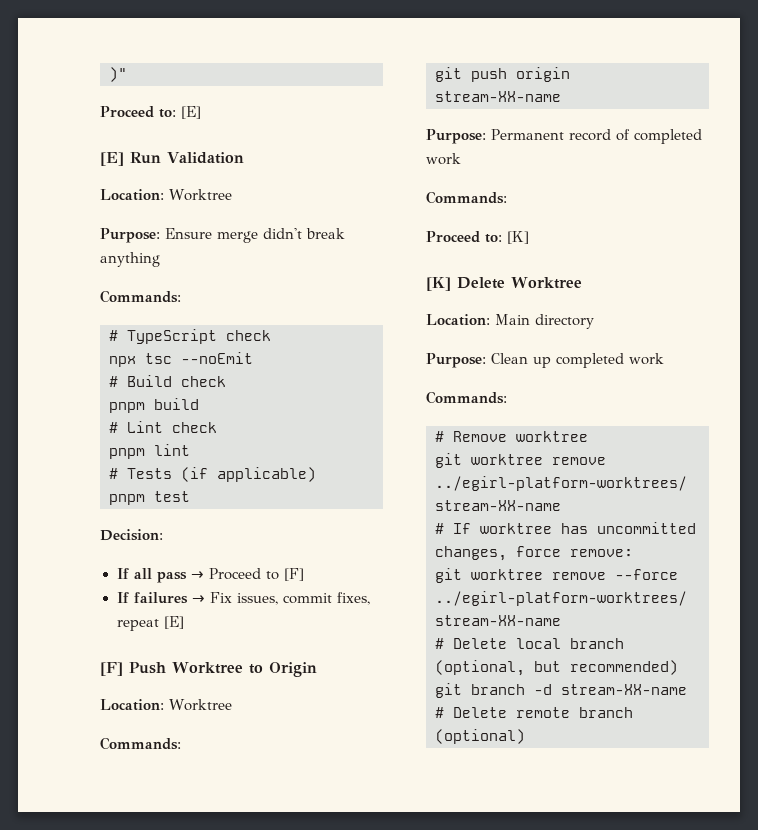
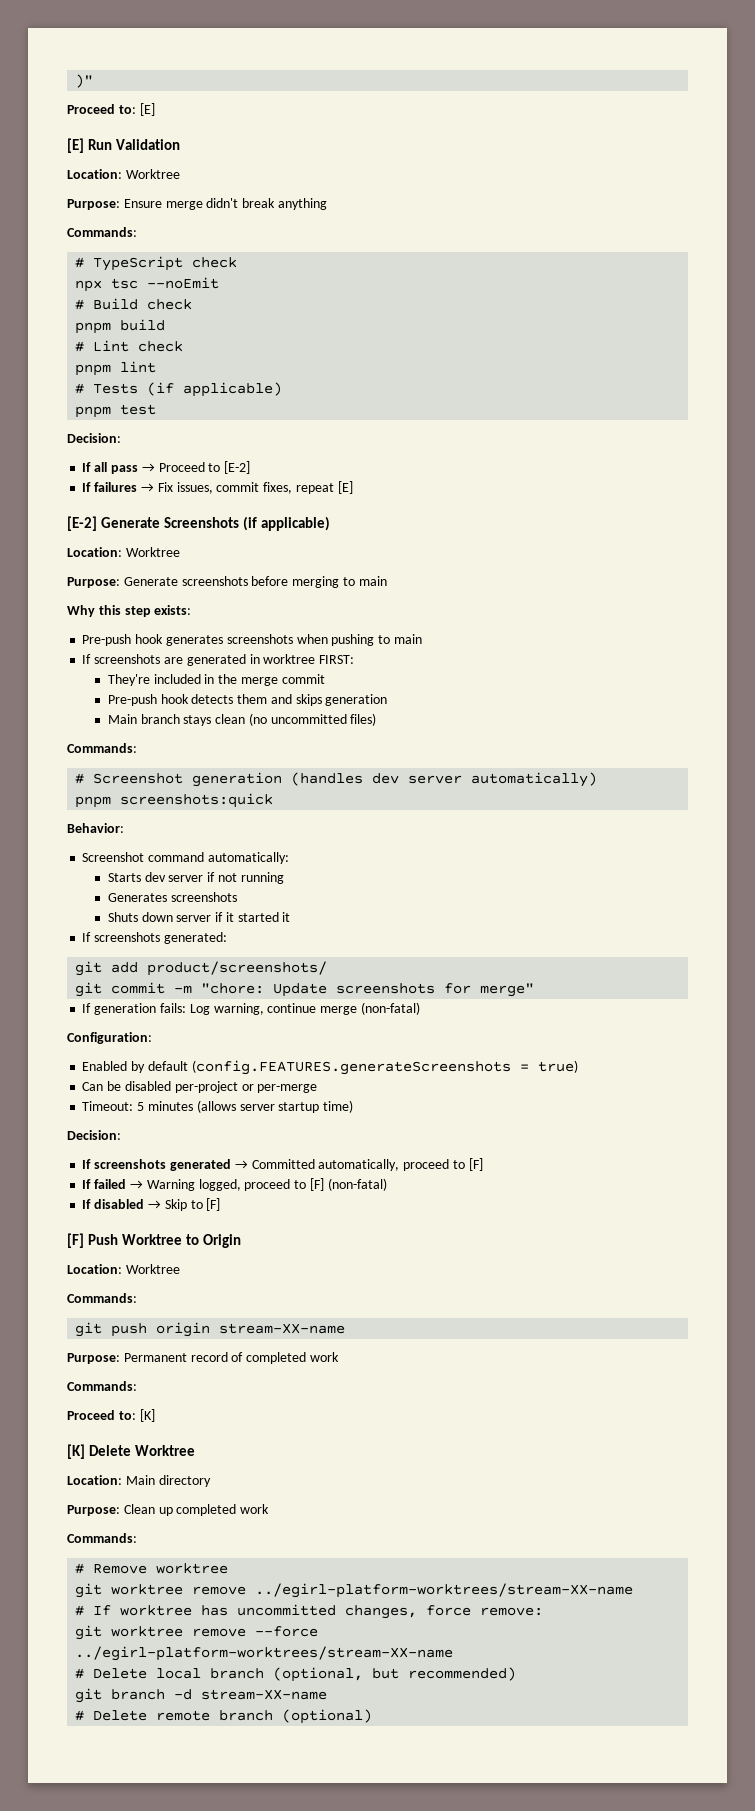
[283,568,304,581] [F] -> [224,461,251,474] [E-2]
(184, 622) none -> [67,516,331,531] [67,547,180,557] [67,576,387,588] [67,605,192,617] [82,634,422,646] [82,654,355,666] [107,674,325,686] [107,694,388,706] [107,713,377,726] [67,743,137,753] [75,772,598,787] [75,793,274,808] [67,823,124,833] [82,852,289,864] [107,872,284,884] [107,892,237,902] [107,912,291,922] [82,932,227,944] [75,961,328,976] [75,982,535,997] [82,1002,420,1015] [67,1032,152,1044] [82,1060,578,1075] [82,1081,318,1093] [82,1100,354,1113] [67,1130,121,1140] [82,1158,483,1171] [82,1178,387,1191] [82,1198,221,1211] // [E-2] Generate Screenshots (if applicable) // Location: Worktree // Purpose: Generate screenshots before merging to main // Why this step exists: // Pre-push hook generates screenshots when pushing to main // If screenshots are generated in worktree FIRST: // They're included in the merge commit // Pre-push hook detects them and skips generation // Main branch stays clean (no uncommitted files) // Commands: // # Screenshot generation (handles dev server automatically) // pnpm screenshots:quick // Behavior: // Screenshot command automatically: // Starts dev server if not running // Generates screenshots // Shuts down server if it started it // If screenshots generated: // git add product/screenshots/ // git commit -m "chore: Update screenshots for merge" // If generation fails: Log warning, continue merge (non-fatal) // Configuration: // Enabled by default (config.FEATURES.generateScreenshots = true) // Can be disabled per-project or per-merge // Timeout: 5 minutes (allows server startup time) // Decision: // If screenshots generated → Committed automatically, proceed to [F] // If failed → Warning logged, proceed to [F] (non-fatal) // If disabled → Skip to [F]

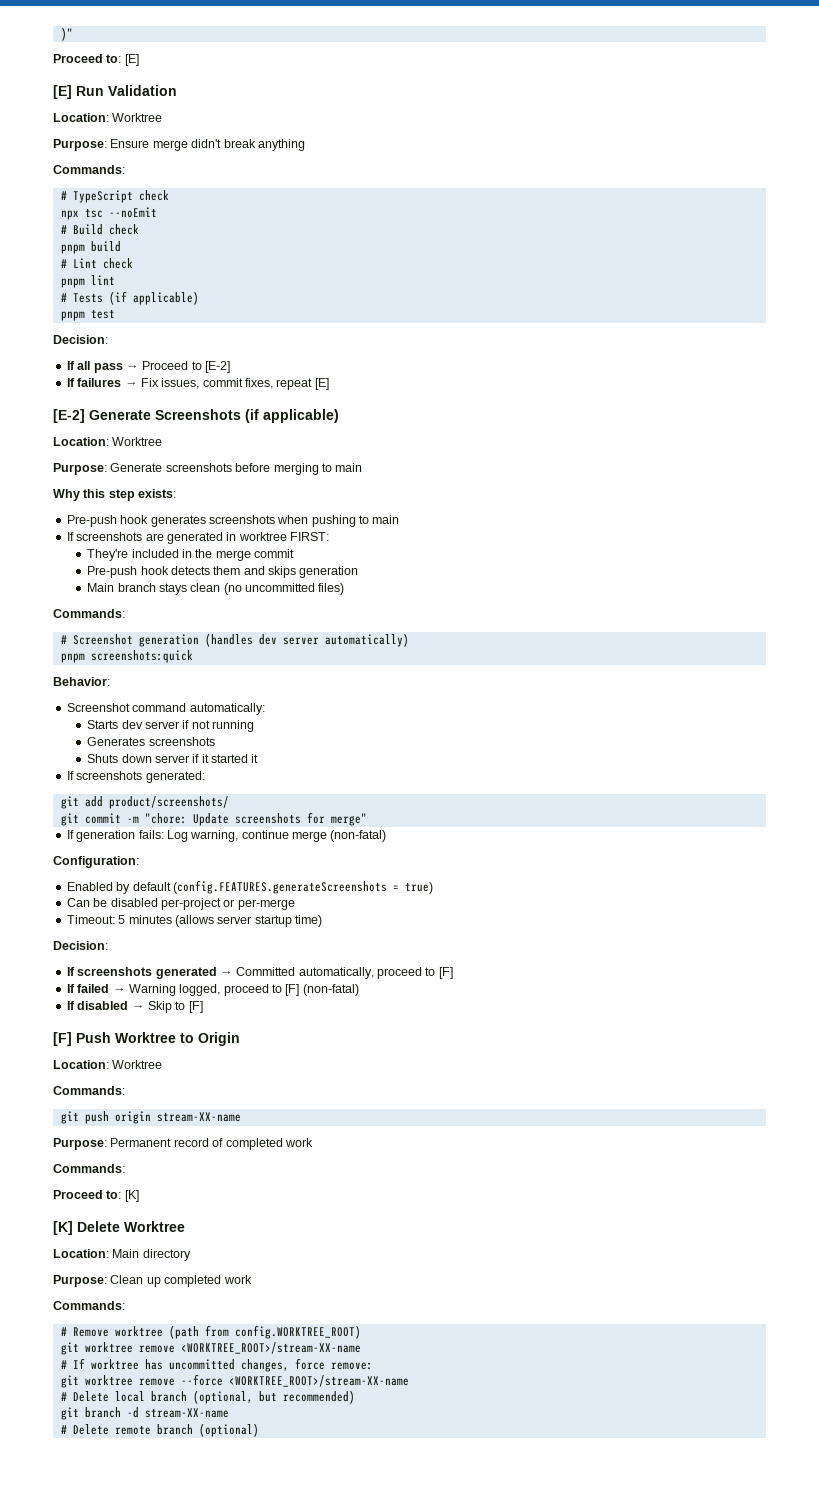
[75,1583,634,1598] // git worktree remove ../egirl-platform-worktrees/stream-XX-name -> [168,1325,361,1339] [60,1342,361,1355] (path from config.WORKTREE_ROOT) // git worktree remove <WORKTREE_ROOT>/stream-XX-name
[75,1646,454,1661] ../egirl-platform-worktrees/stream-XX-name -> [228,1375,409,1387] <WORKTREE_ROOT>/stream-XX-name

